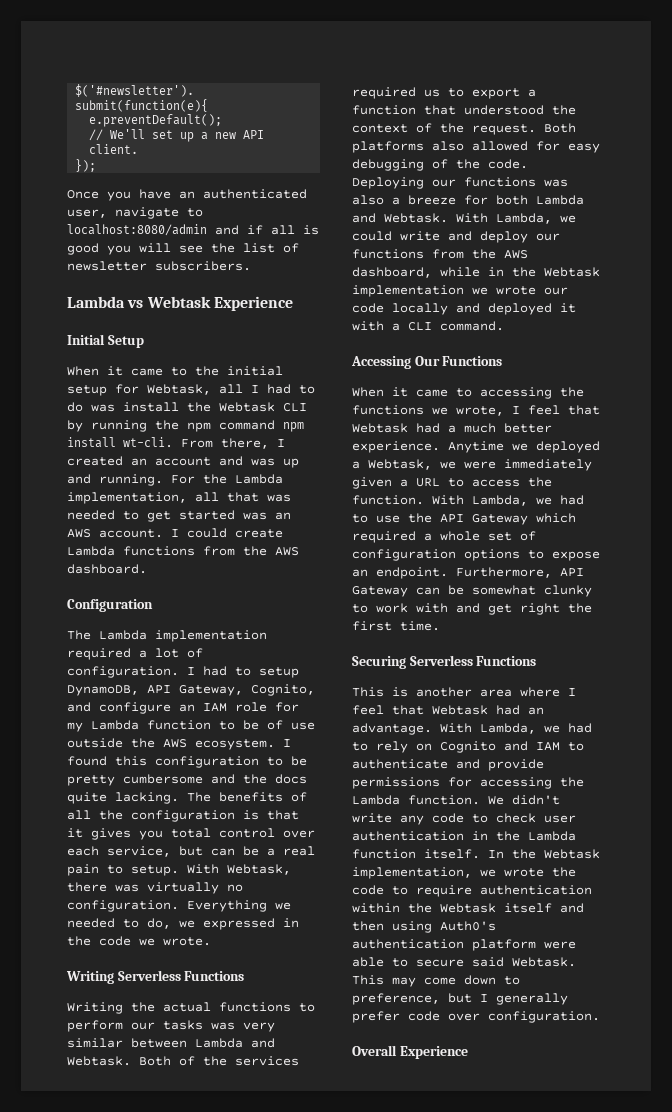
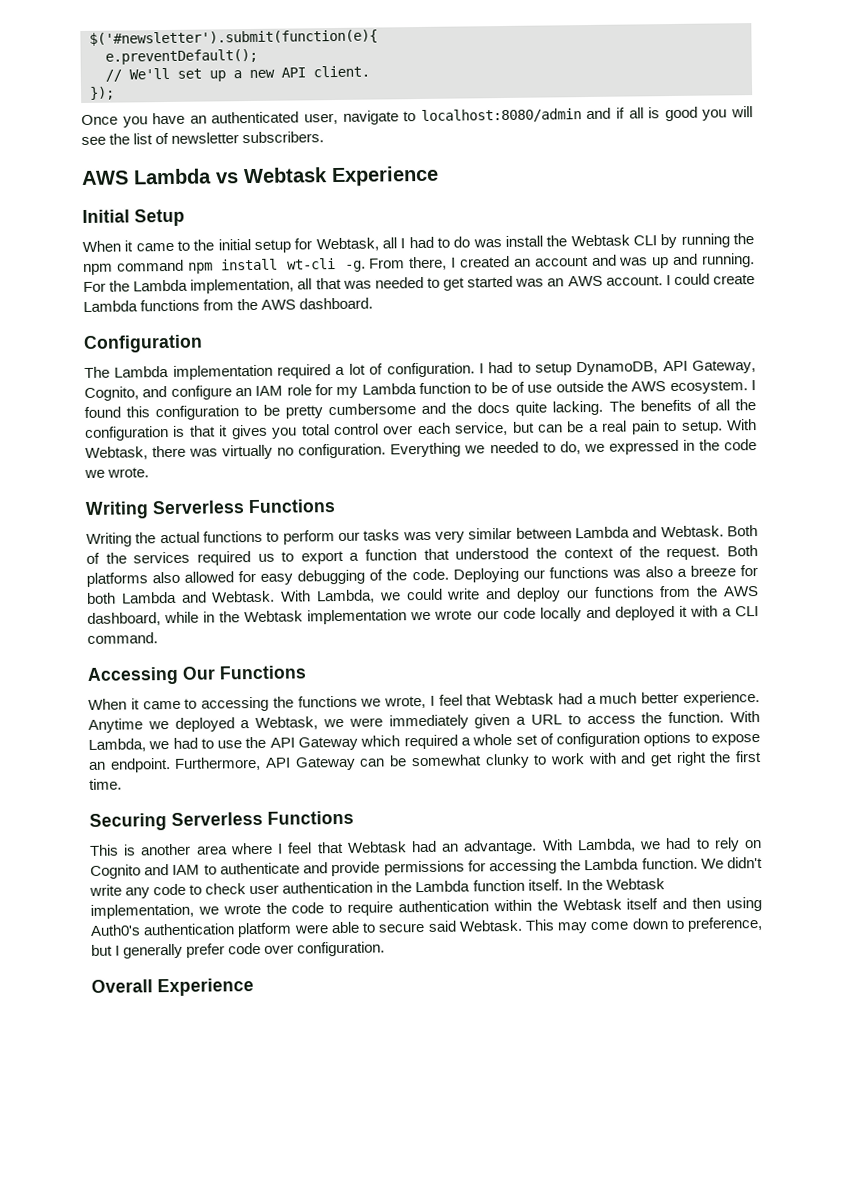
(251, 266) none -> [81,170,129,186] AWS
[123,437,173,448] wt-cli. -> [286,258,366,272] wt-cli -g.

